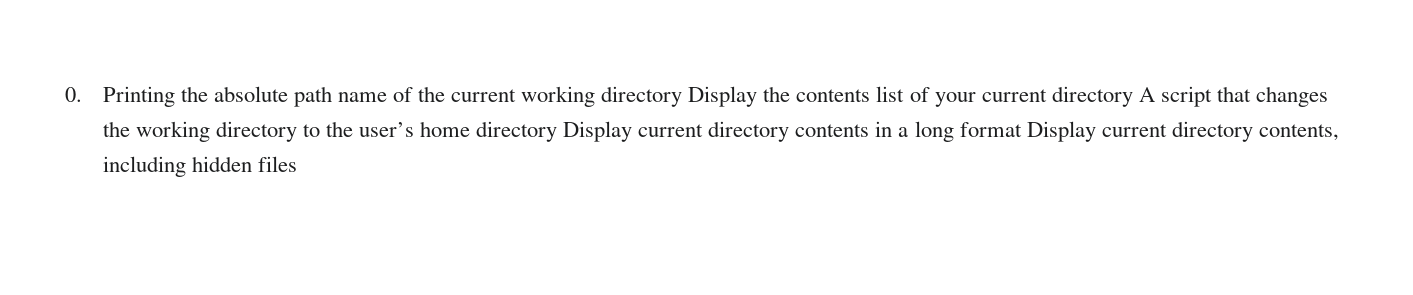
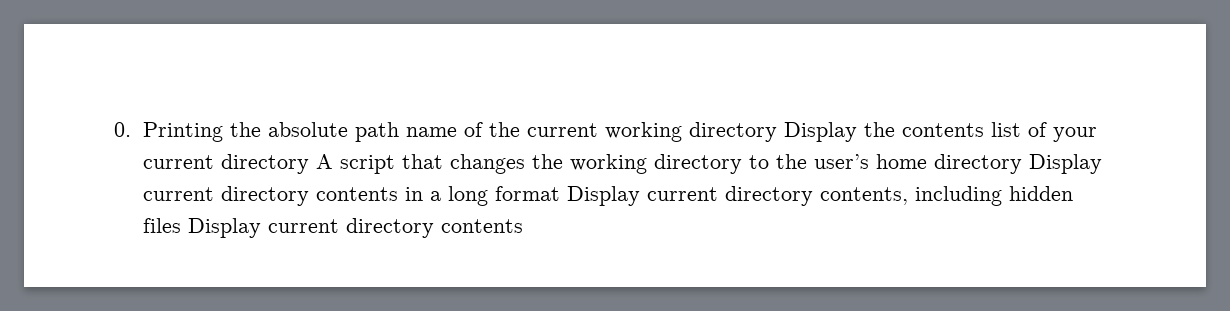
(297, 164) none -> [188,218,524,238] Display current directory contents

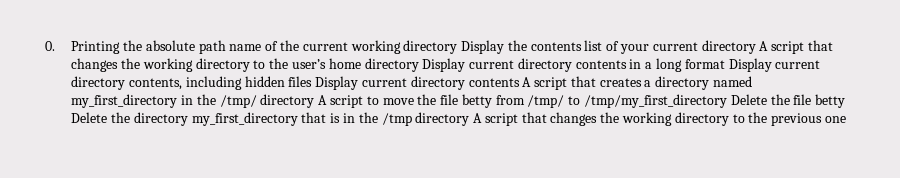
(524, 226) none -> [522,76,753,90] [71,94,846,108] [71,112,846,126] A script that creates a directory named my_first_directory in the /tmp/ directory A script to move the file betty from /tmp/ to /tmp/my_first_directory Delete the file betty Delete the directory my_first_directory that is in the /tmp directory A script that changes the working directory to the previous one

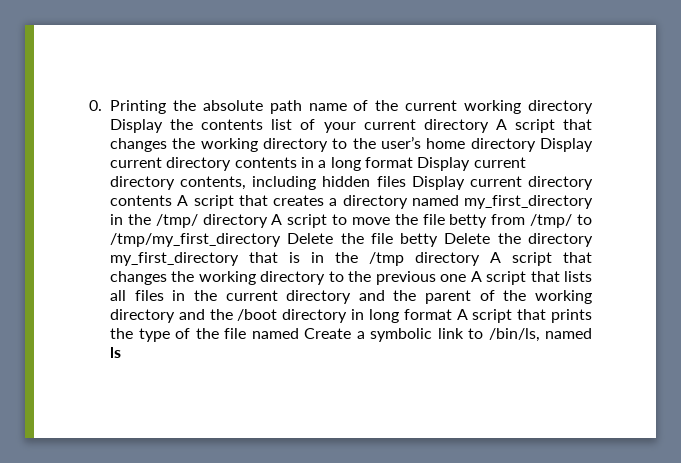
(846, 119) none -> [470,271,592,285] [110,290,592,304] [110,309,592,323] [110,328,592,342] [110,347,121,358] A script that lists all files in the current directory and the parent of the working directory and the /boot directory in long format A script that prints the type of the file named Create a symbolic link to /bin/ls, named ls

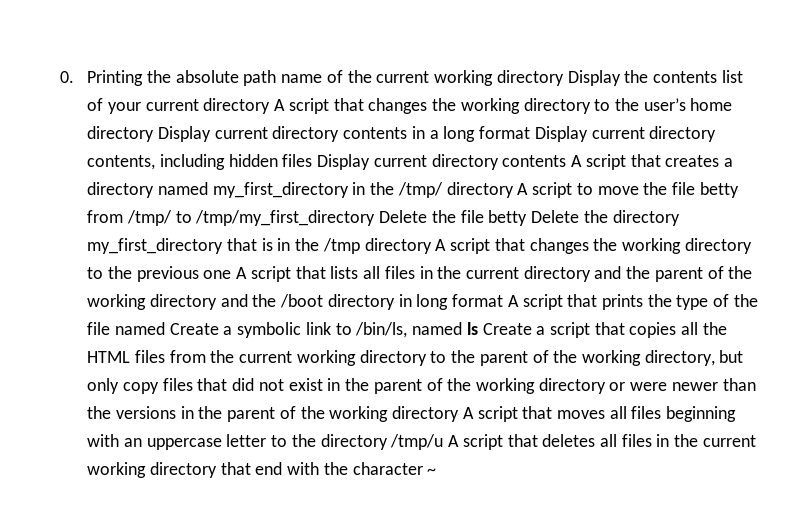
(121, 352) none -> [482,322,727,338] [87,350,744,366] [87,378,756,394] [87,406,737,422] [87,434,756,450] [87,462,437,478] Create a script that copies all the HTML files from the current working directory to the parent of the working directory, but only copy files that did not exist in the parent of the working directory or were newer than the versions in the parent of the working directory A script that moves all files beginning with an uppercase letter to the directory /tmp/u A script that deletes all files in the current working directory that end with the character ~

